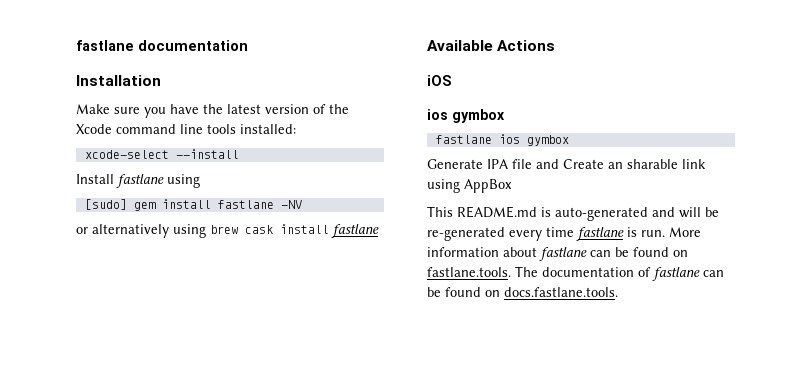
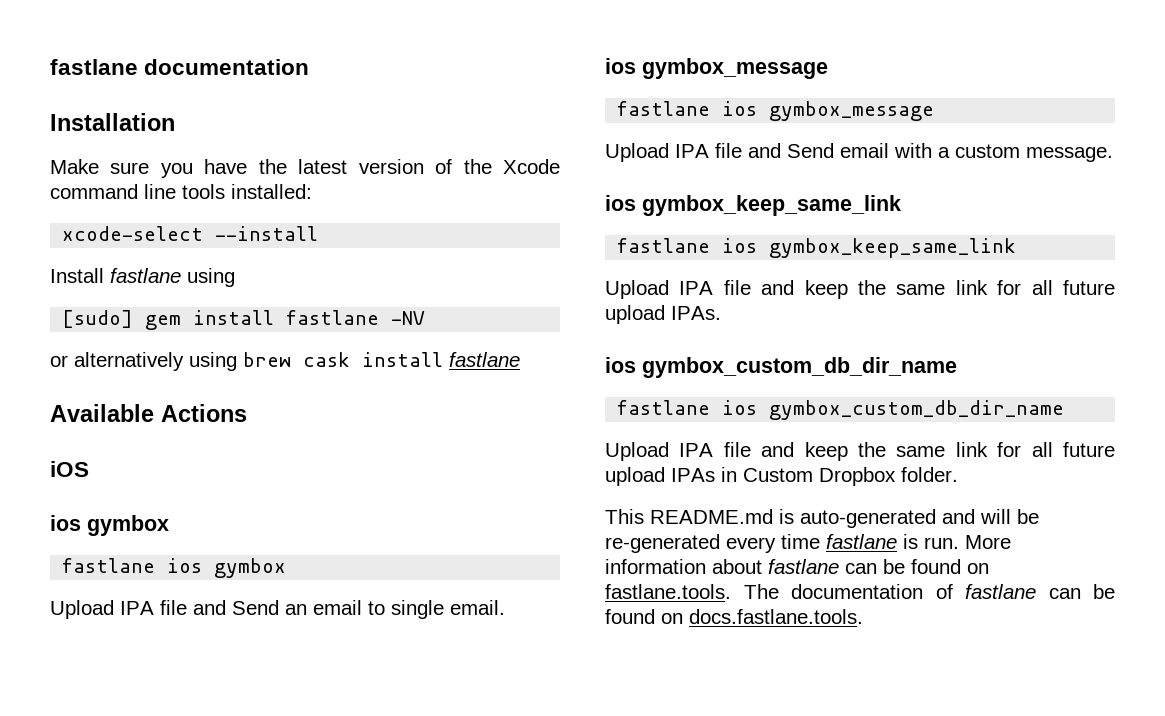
[427,159,706,169] [427,179,512,193] Generate IPA file and Create an sharable link using AppBox -> [50,600,505,619] [605,58,828,79] [617,101,935,121] [605,143,1113,162] [605,195,901,216] [617,238,1017,258] [605,280,1115,299] [605,305,721,324] [605,357,957,378] [617,400,1065,420] [605,442,1115,461] [605,467,958,486] Upload IPA file and Send an email to single email. // ios gymbox_message // fastlane ios gymbox_message // Upload IPA file and Send email with a custom message. // ios gymbox_keep_same_link // fastlane ios gymbox_keep_same_link // Upload IPA file and keep the same link for all future upload IPAs. // ios gymbox_custom_db_dir_name // fastlane ios gymbox_custom_db_dir_name // Upload IPA file and keep the same link for all future upload IPAs in Custom Dropbox folder.

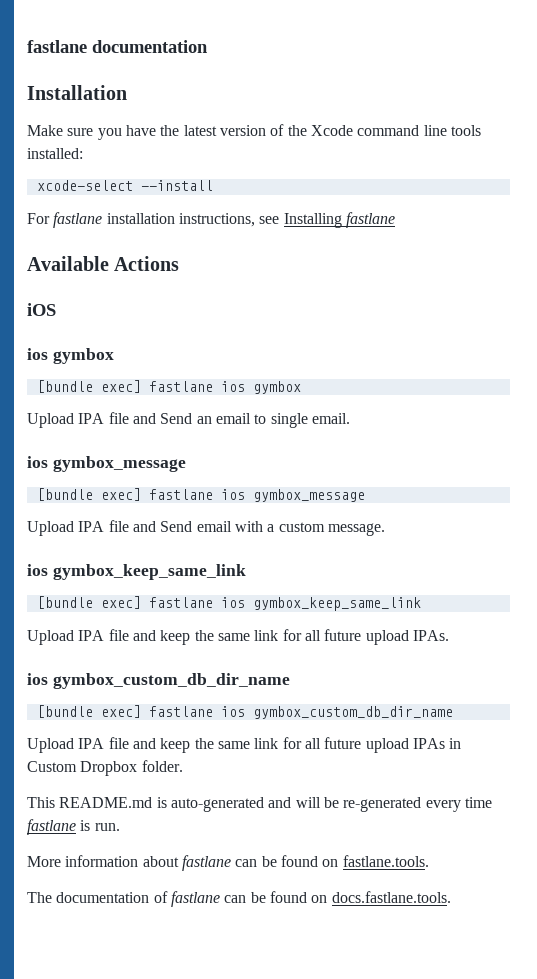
[50,268,235,287] [62,310,426,330] [50,352,443,371] Install fastlane using // [sudo] gem install fastlane -NV // or alternatively using brew cask install -> [27,212,342,228] For fastlane installation instructions, see Installing
(169, 525) none -> [36,380,141,393] [bundle exec]
(828, 68) none -> [36,488,141,501] [bundle exec]
(901, 205) none -> [36,596,141,609] [bundle exec]
(957, 367) none -> [36,705,141,718] [bundle exec]
(959, 543) none -> (120, 827) //
(731, 591) none -> (429, 861) //

